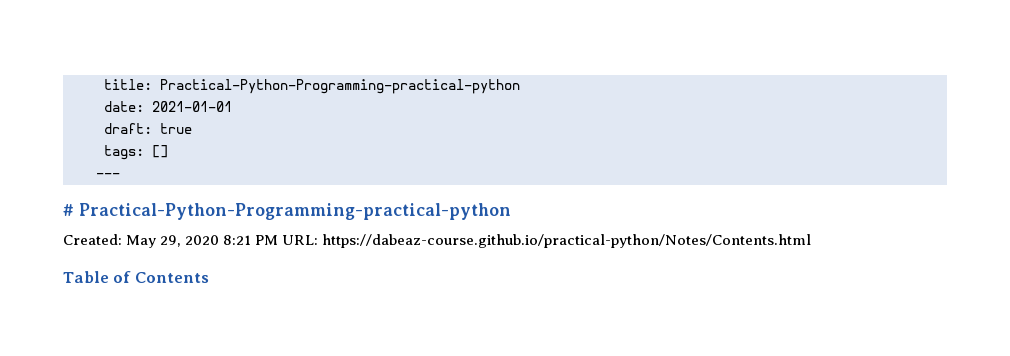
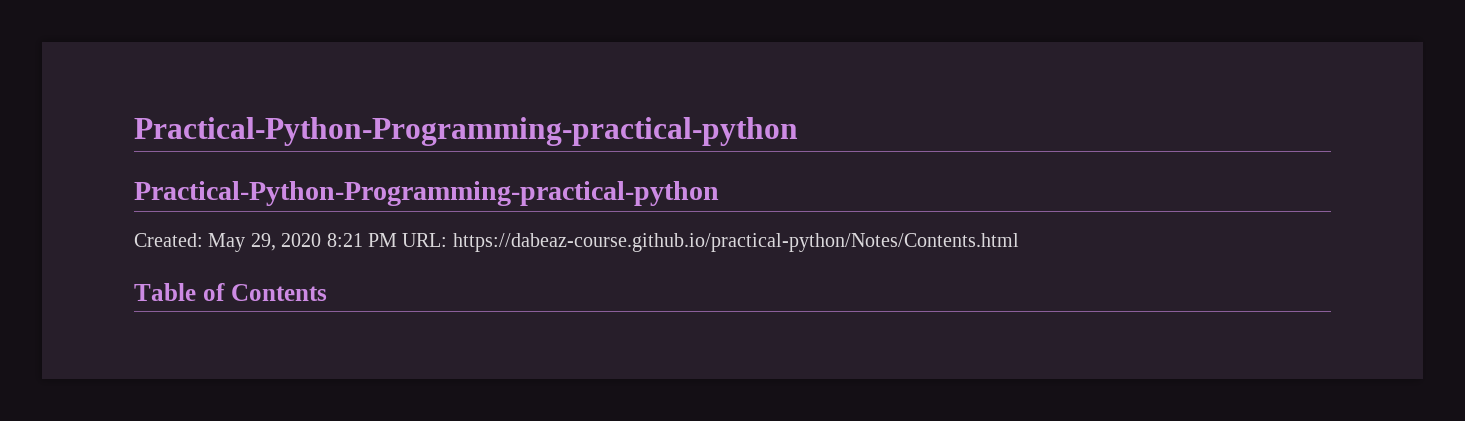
[104,79,520,94] [104,101,232,112] [104,123,192,134] [104,145,168,160] [96,173,120,178] [63,204,74,216] title: Practical-Python-Programming-practical-python // date: 2021-01-01 // draft: true // tags: [] // --- // # -> [134,117,798,146] Practical-Python-Programming-practical-python //

